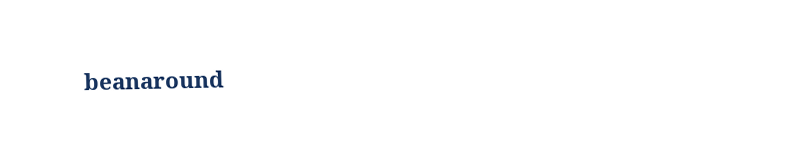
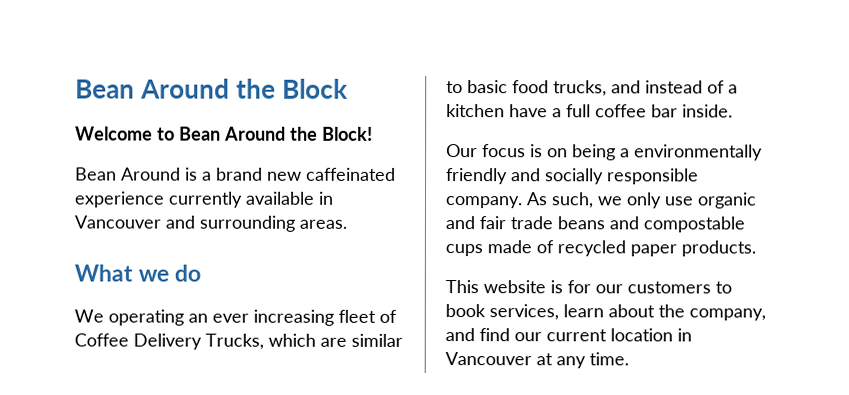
[83,70,225,91] beanaround -> [75,78,348,99] [75,126,373,141] [75,167,396,181] [74,191,334,208] [74,215,347,232] [74,264,202,282] [74,309,397,326] [74,333,403,350] [446,80,738,97] [446,104,733,118] [446,144,763,161] [446,168,699,185] [445,192,757,209] [445,216,745,233] [445,240,756,257] [445,280,732,294] [445,304,766,321] [445,328,692,342] [445,352,629,369] Bean Around the Block // Welcome to Bean Around the Block! // Bean Around is a brand new caffeinated experience currently available in Vancouver and surrounding areas. // What we do // We operating an ever increasing fleet of Coffee Delivery Trucks, which are similar to basic food trucks, and instead of a kitchen have a full coffee bar inside. // Our focus is on being a environmentally friendly and socially responsible company. As such, we only use organic and fair trade beans and compostable cups made of recycled paper products. // This website is for our customers to book services, learn about the company, and find our current location in Vancouver at any time.

